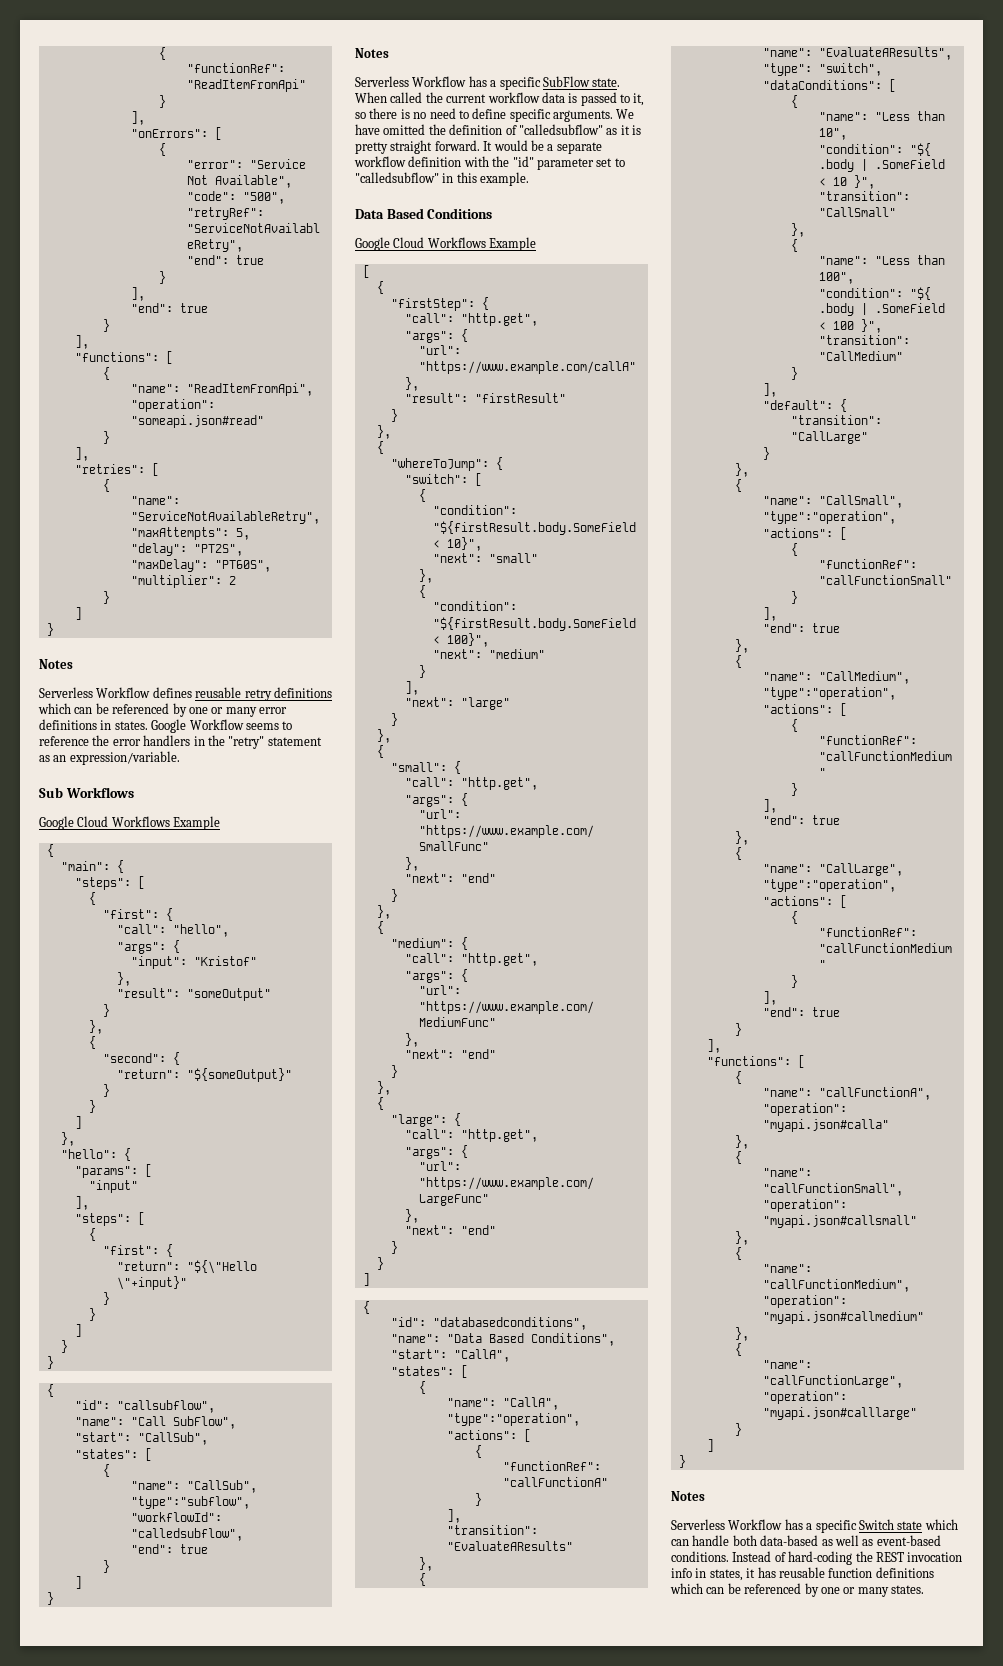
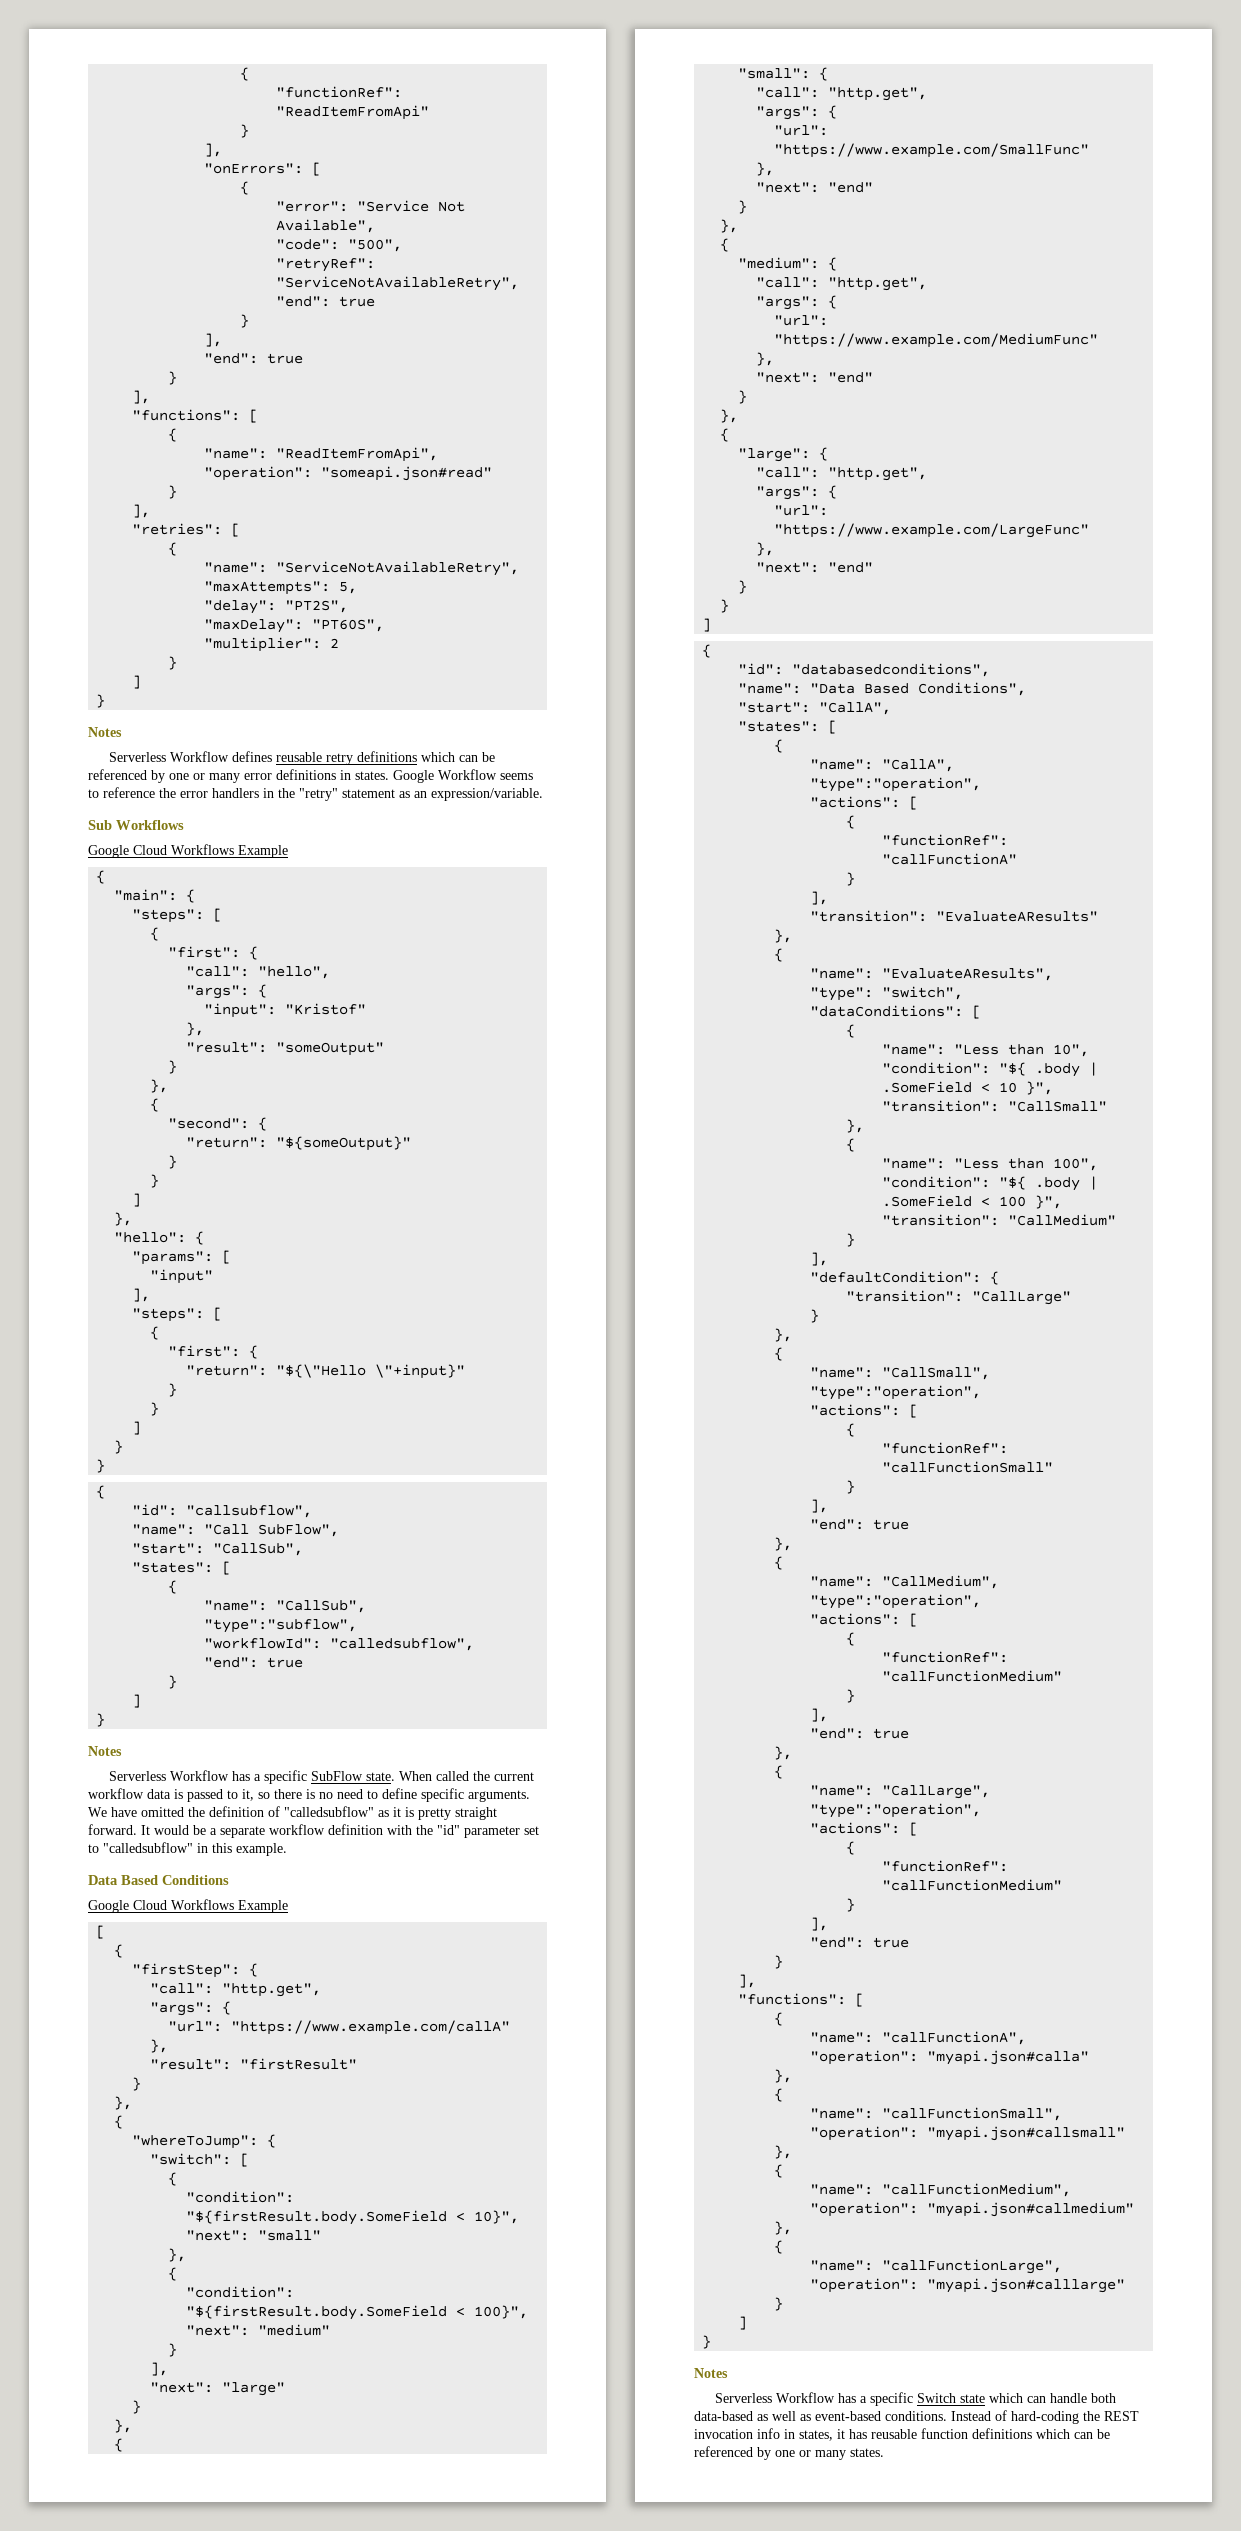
[762,400,833,410] "default": -> [810,1271,982,1283] "defaultCondition":

